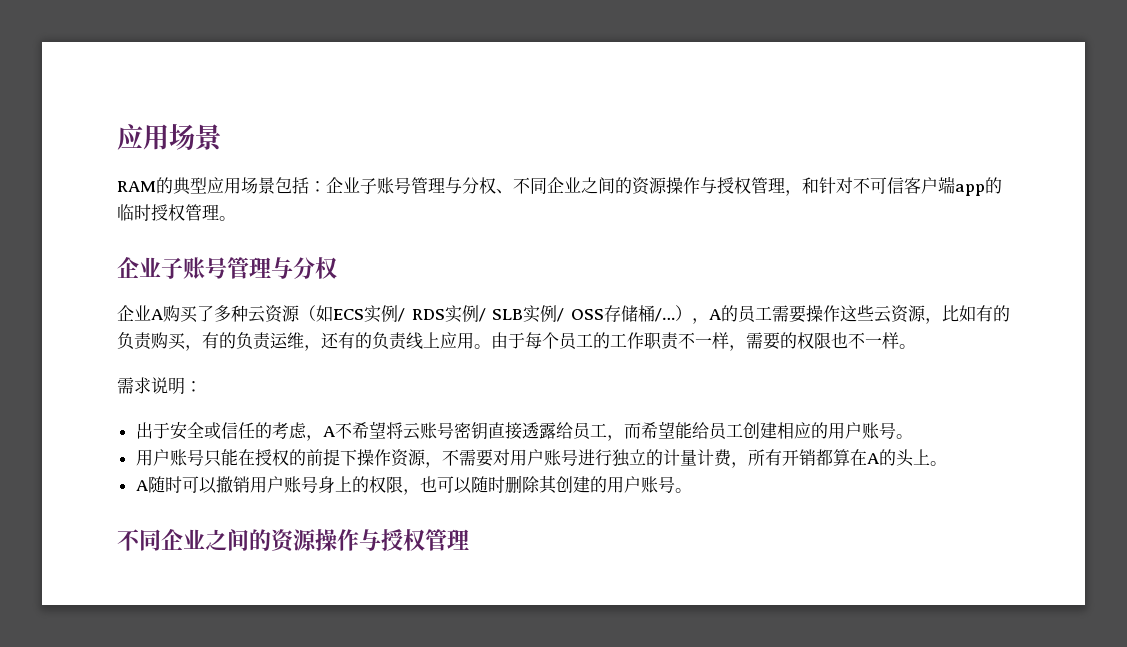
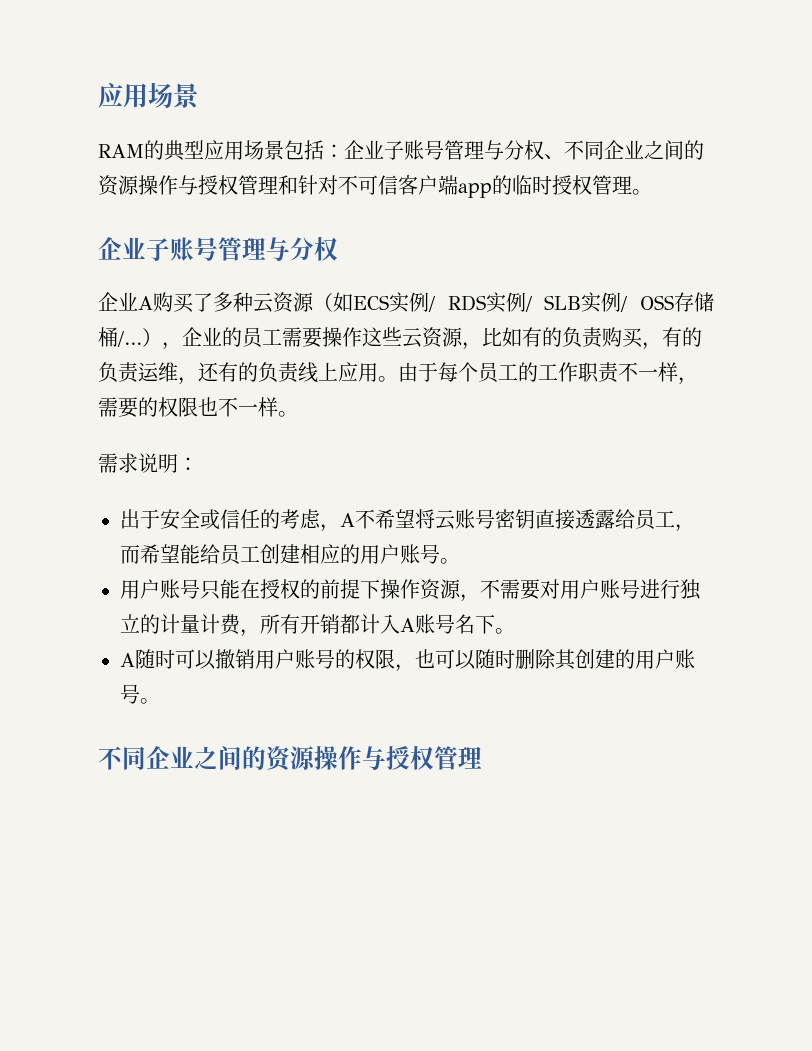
[785,190,802,196] ， -> (278, 185) none
[709,309,721,320] A -> [182,327,222,346] 企业
[832,449,930,467] 算在A的头上 -> [360,614,495,634] 计入A账号名下
[317,476,352,493] 身上 -> (335, 659) none

